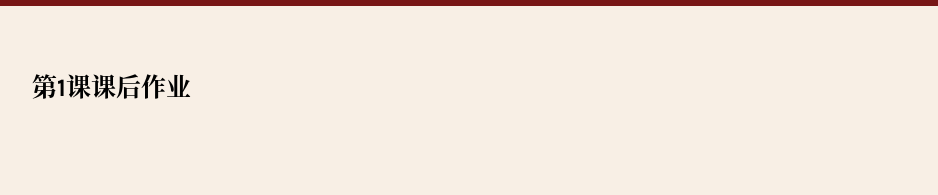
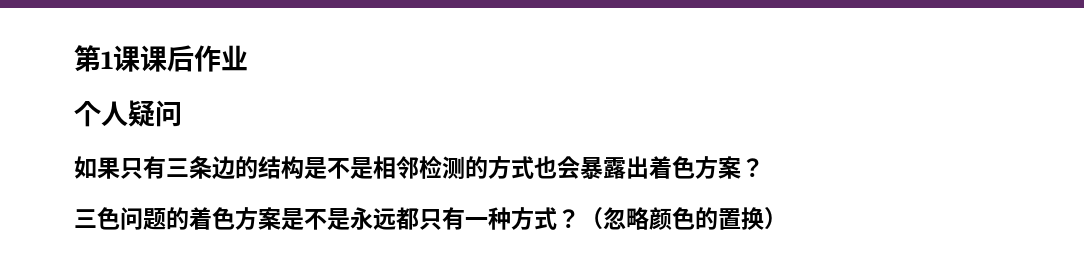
(191, 85) none -> [74,100,182,127] [74,155,764,180] [74,207,787,230] // 个人疑问 // 如果只有三条边的结构是不是相邻检测的方式也会暴露出着色方案？ // 三色问题的着色方案是不是永远都只有一种方式？（忽略颜色的置换）

